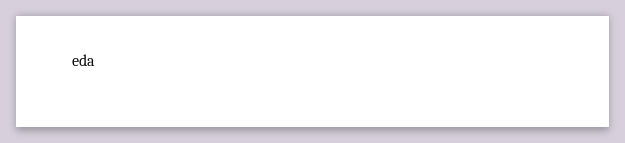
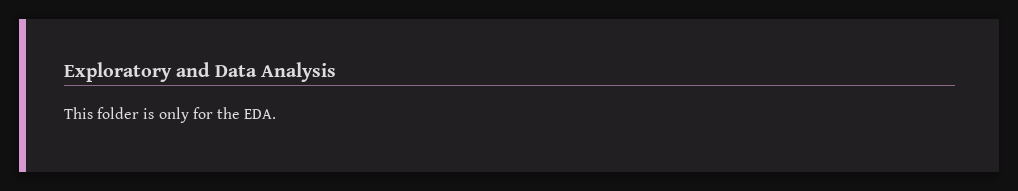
[72,54,95,66] eda -> [64,62,336,82] [64,107,277,123] Exploratory and Data Analysis // This folder is only for the EDA.

